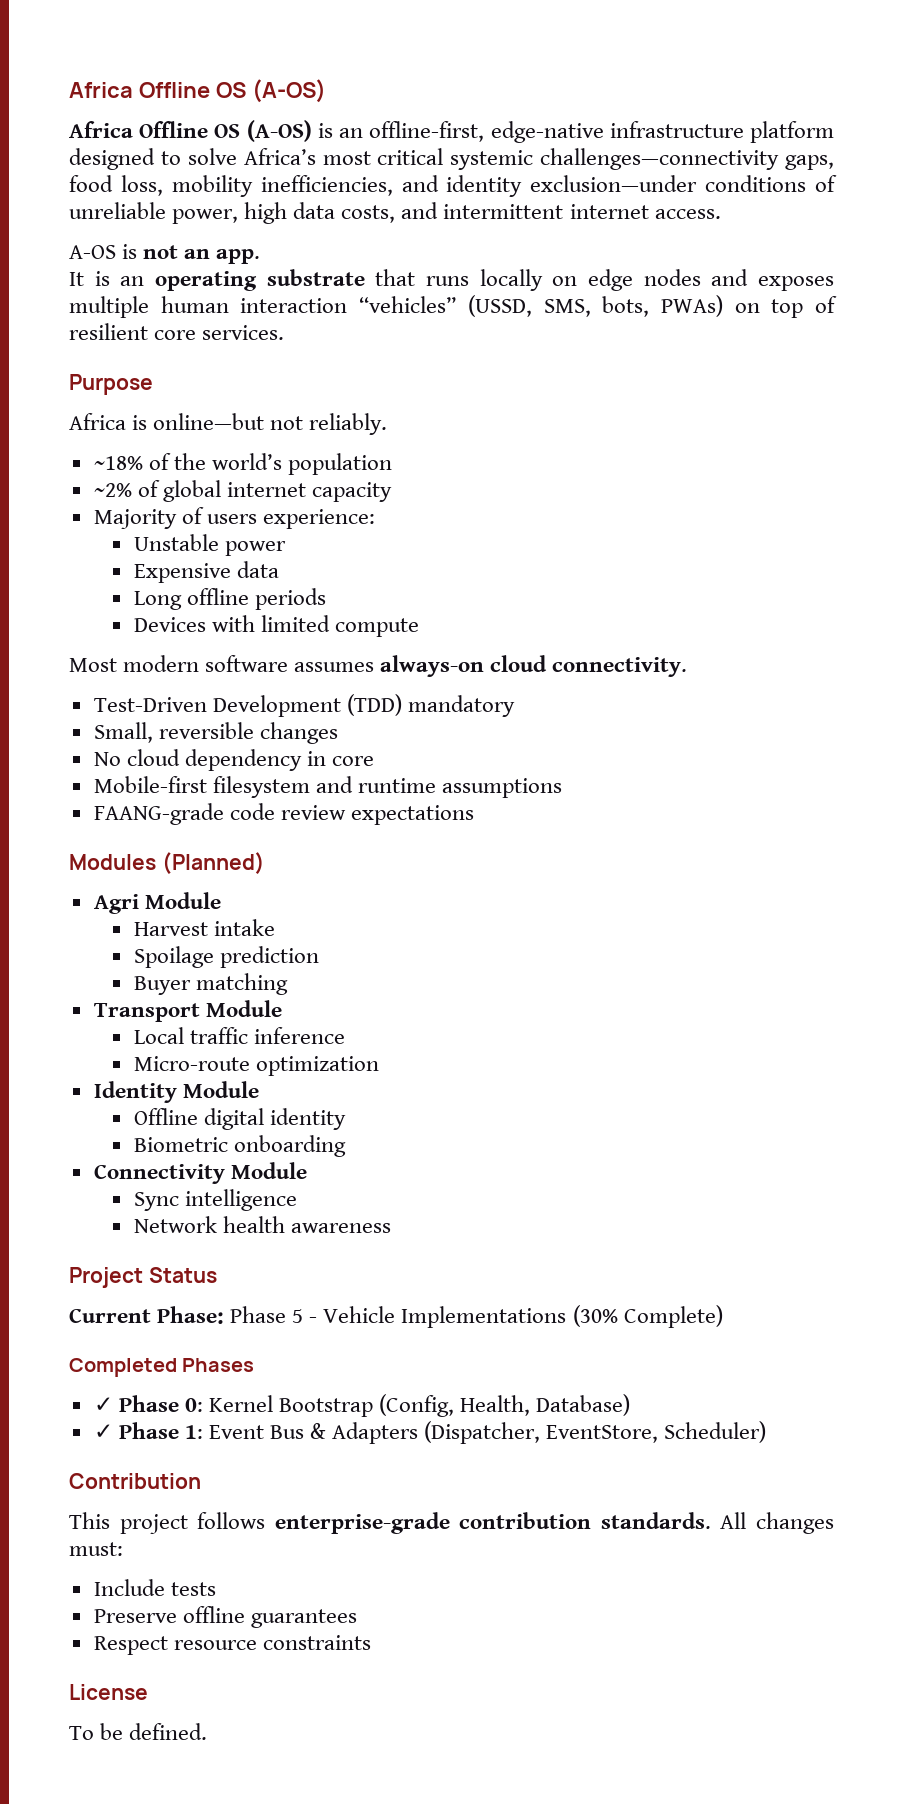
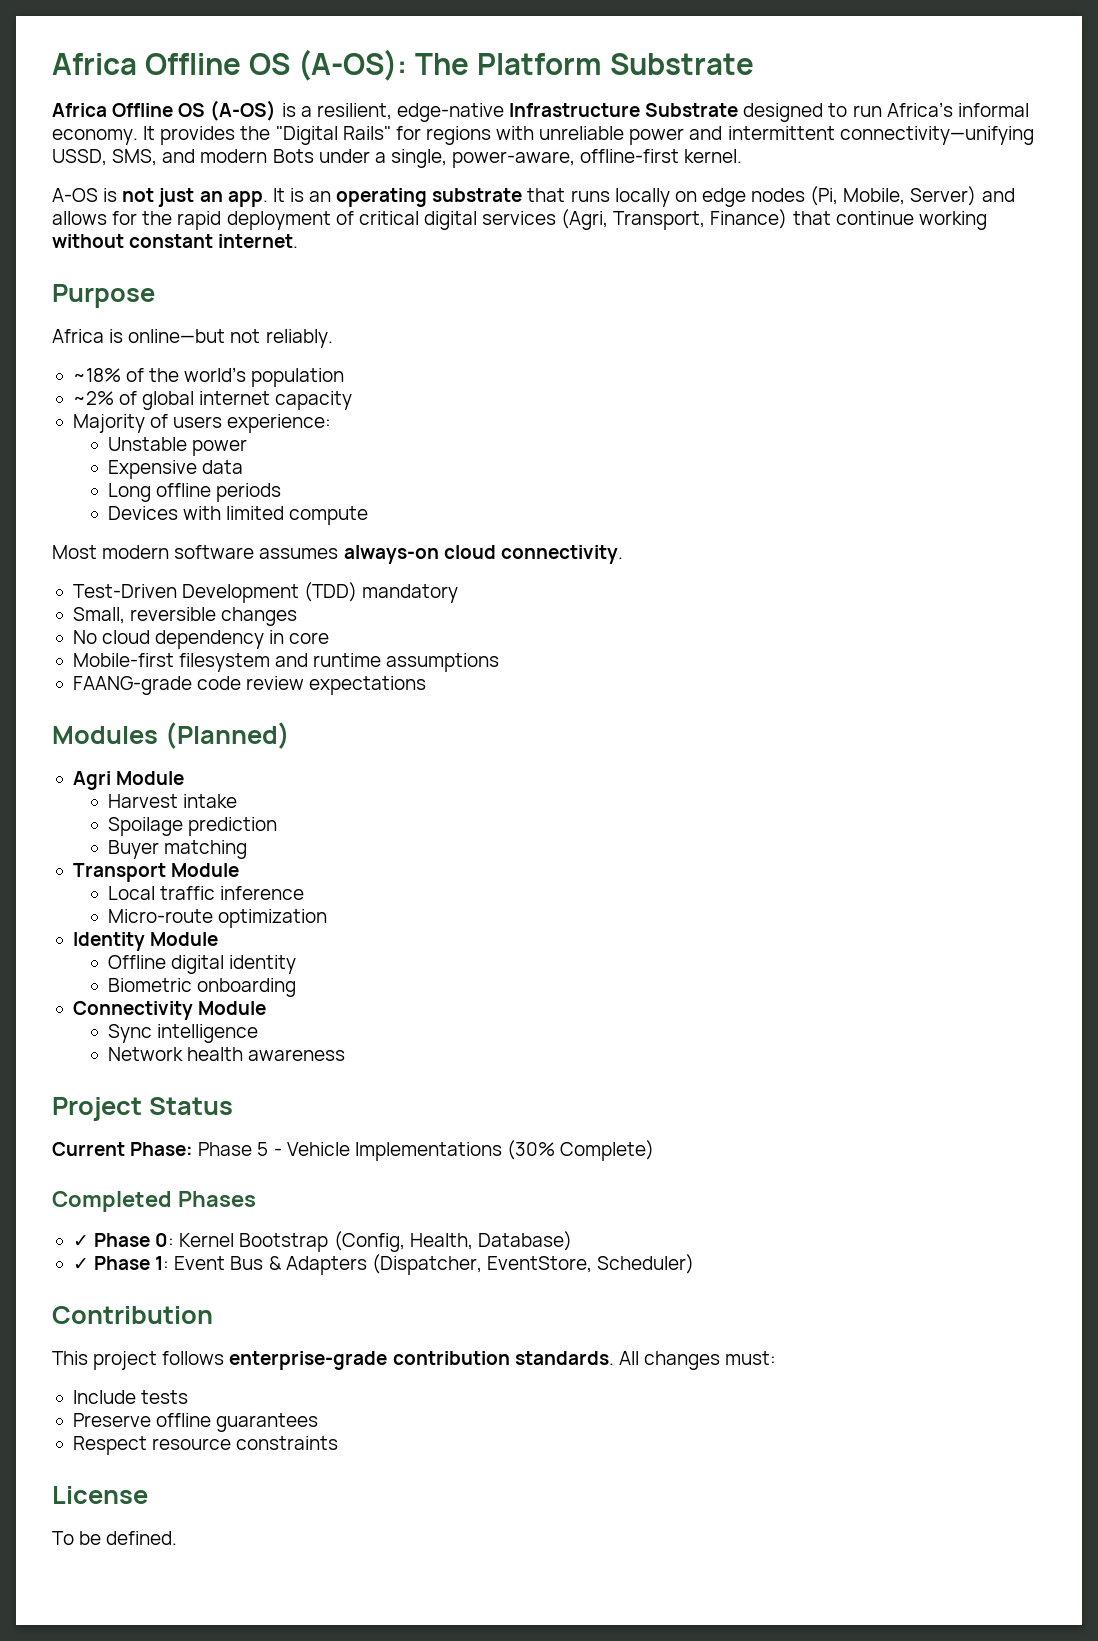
[69,79,326,103] Africa Offline OS (A-OS) -> [52,49,754,81] Africa Offline OS (A-OS): The Platform Substrate
[339,121,834,143] [69,148,834,170] [69,175,837,197] [69,202,721,224] an offline-first, edge-native infrastructure platform designed to solve Africa’s most critical systemic challenges—connectivity gaps, food loss, mobility inefficiencies, and identity exclusion—under conditions of unreliable power, high data costs, and intermittent internet access. -> [300,102,1029,122] [52,126,1034,145] [52,149,743,168] a resilient, edge-native Infrastructure Substrate designed to run Africa’s informal economy. It provides the "Digital Rails" for regions with unreliable power and intermittent connectivity—unifying USSD, SMS, and modern Bots under a single, power-aware, offline-first kernel.
(179, 252) none -> [158,188,195,207] just
(261, 256) // -> (268, 199) none
[711,269,834,291] [69,295,838,318] [69,323,285,340] and exposes multiple human interaction “vehicles” (USSD, SMS, bots, PWAs) on top of resilient core services. -> [810,186,1015,206] [52,209,987,230] [52,234,299,248] (Pi, Mobile, Server) and allows for the rapid deployment of critical digital services (Agri, Transport, Finance) that continue working without constant internet.

